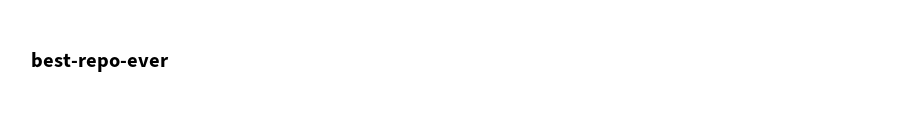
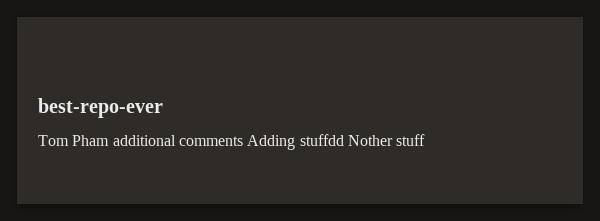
(169, 62) none -> [38,134,426,150] // Tom Pham additional comments Adding stuffdd Nother stuff

